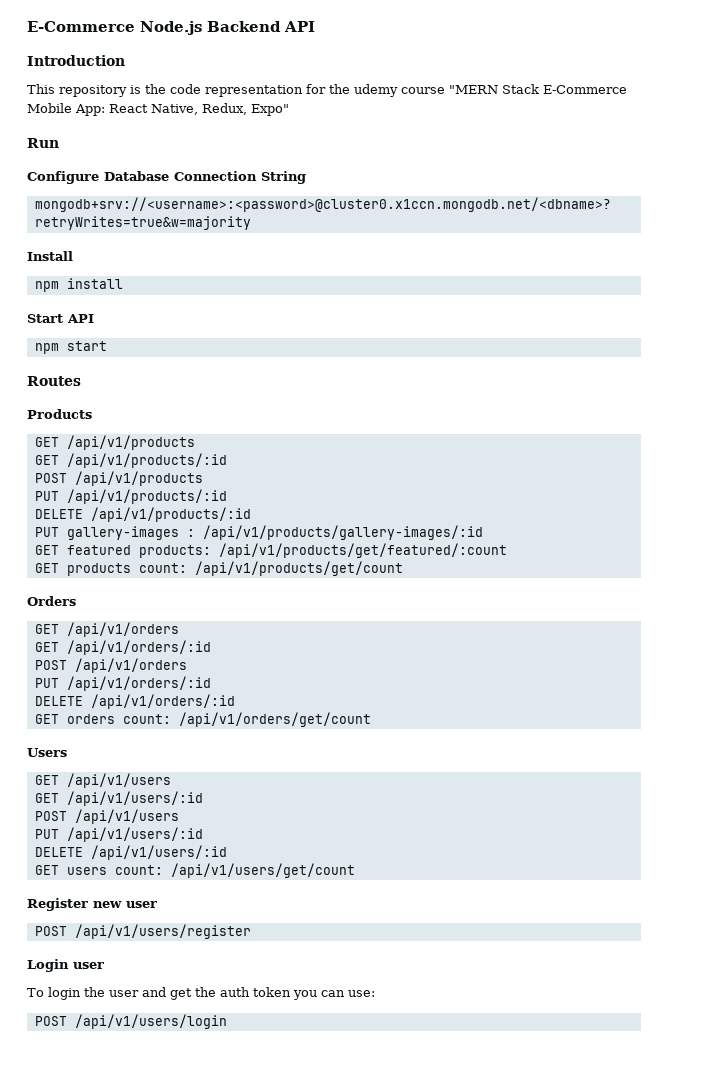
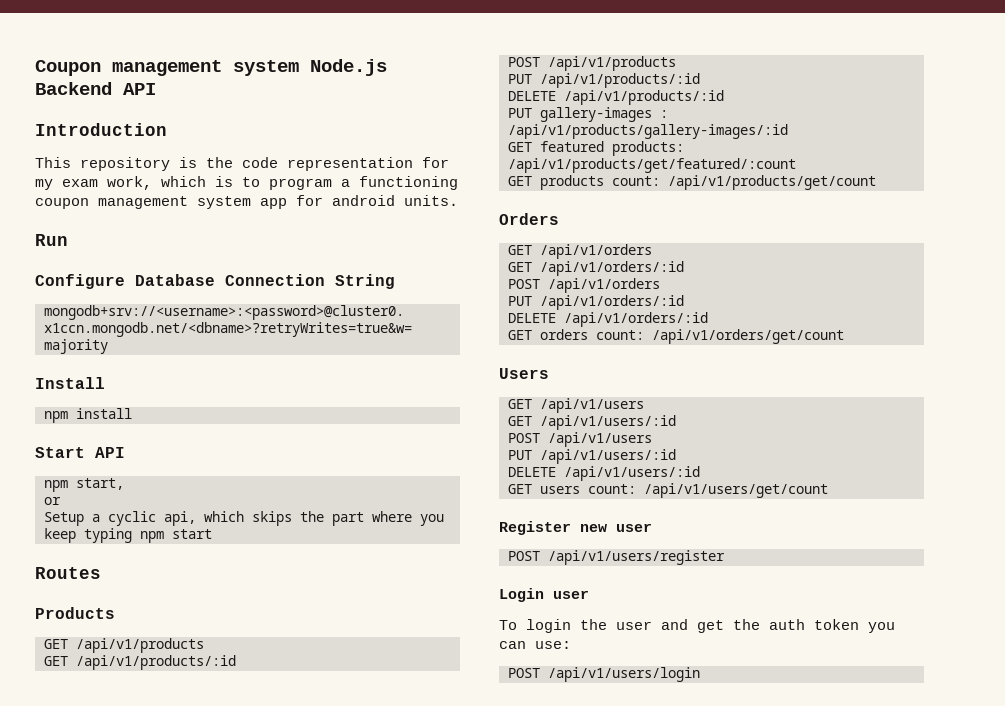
[27,21,135,32] E-Commerce -> [35,60,299,76] Coupon management system
[329,84,627,97] [27,103,289,116] the udemy course "MERN Stack E-Commerce Mobile App: React Native, Redux, Expo" -> [35,176,458,190] [35,195,458,209] my exam work, which is to program a functioning coupon management system app for android units.
(59, 348) none -> [76,478,124,490] [44,497,61,505] [44,511,444,526] [44,528,164,543] start, // or // Setup a cyclic api, which skips the part where you keep typing npm

